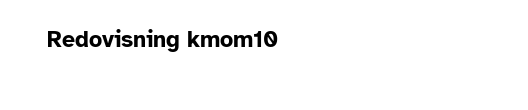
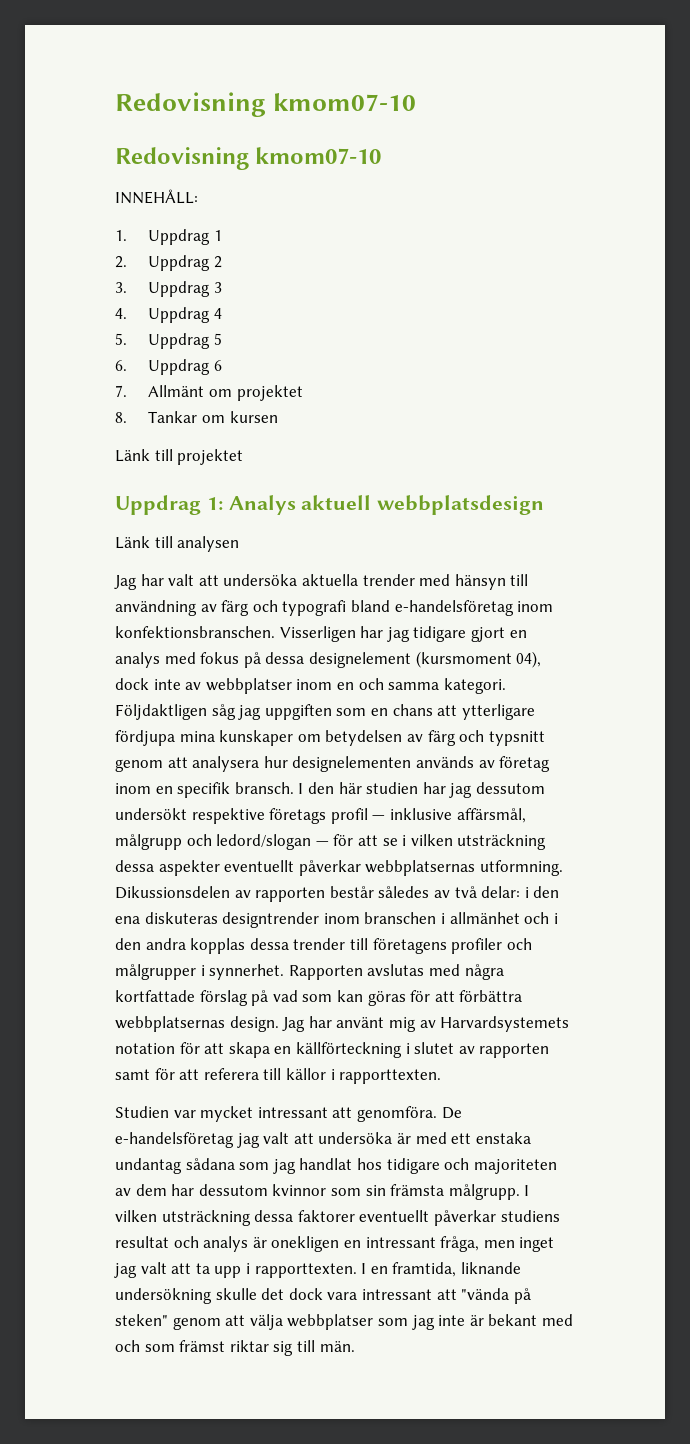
[47,29,278,52] Redovisning kmom10 -> [115,92,417,117] [115,147,382,170] [115,189,198,204] [115,229,223,245] [115,255,223,271] [115,281,223,297] [115,307,223,323] [115,333,223,349] [115,359,223,375] [115,385,303,401] [115,411,278,423] [115,449,244,465] [115,495,545,515] [115,536,240,552] [114,574,529,590] [115,600,554,616] [115,626,527,642] [115,651,542,668] [115,678,506,694] [115,704,535,720] [115,730,545,746] [115,756,551,772] [115,782,545,798] [115,808,526,824] [115,834,547,850] [115,860,563,876] [115,886,560,902] [115,912,558,928] [115,938,532,954] [115,964,504,980] [115,990,523,1006] [115,1016,570,1032] [115,1042,550,1058] [115,1068,442,1084] [115,1106,462,1122] [115,1132,531,1148] [115,1158,557,1174] [115,1184,530,1200] [115,1210,560,1226] [115,1236,555,1252] [114,1262,521,1278] [115,1288,531,1304] [115,1314,573,1330] [115,1340,355,1356] Redovisning kmom07-10 // Redovisning kmom07-10 // INNEHÅLL: // 1. Uppdrag 1 // 2. Uppdrag 2 // 3. Uppdrag 3 // 4. Uppdrag 4 // 5. Uppdrag 5 // 6. Uppdrag 6 // 7. Allmänt om projektet // 8. Tankar om kursen // Länk till projektet // Uppdrag 1: Analys aktuell webbplatsdesign // Länk till analysen // Jag har valt att undersöka aktuella trender med hänsyn till användning av färg och typografi bland e-handelsföretag inom konfektionsbranschen. Visserligen har jag tidigare gjort en analys med fokus på dessa designelement (kursmoment 04), dock inte av webbplatser inom en och samma kategori. Följdaktligen såg jag uppgiften som en chans att ytterligare fördjupa mina kunskaper om betydelsen av färg och typsnitt genom att analysera hur designelementen används av företag inom en specifik bransch. I den här studien har jag dessutom undersökt respektive företags profil — inklusive affärsmål, målgrupp och ledord/slogan — för att se i vilken utsträckning dessa aspekter eventuellt påverkar webbplatsernas utformning. Dikussionsdelen av rapporten består således av två delar: i den ena diskuteras designtrender inom branschen i allmänhet och i den andra kopplas dessa trender till företagens profiler och målgrupper i synnerhet. Rapporten avslutas med några kortfattade förslag på vad som kan göras för att förbättra webbplatsernas design. Jag har använt mig av Harvardsystemets notation för att skapa en källförteckning i slutet av rapporten samt för att referera till källor i rapporttexten. // Studien var mycket intressant att genomföra. De e-handelsföretag jag valt att undersöka är med ett enstaka undantag sådana som jag handlat hos tidigare och majoriteten av dem har dessutom kvinnor som sin främsta målgrupp. I vilken utsträckning dessa faktorer eventuellt påverkar studiens resultat och analys är onekligen en intressant fråga, men inget jag valt att ta upp i rapporttexten. I en framtida, liknande undersökning skulle det dock vara intressant att "vända på steken" genom att välja webbplatser som jag inte är bekant med och som främst riktar sig till män.

